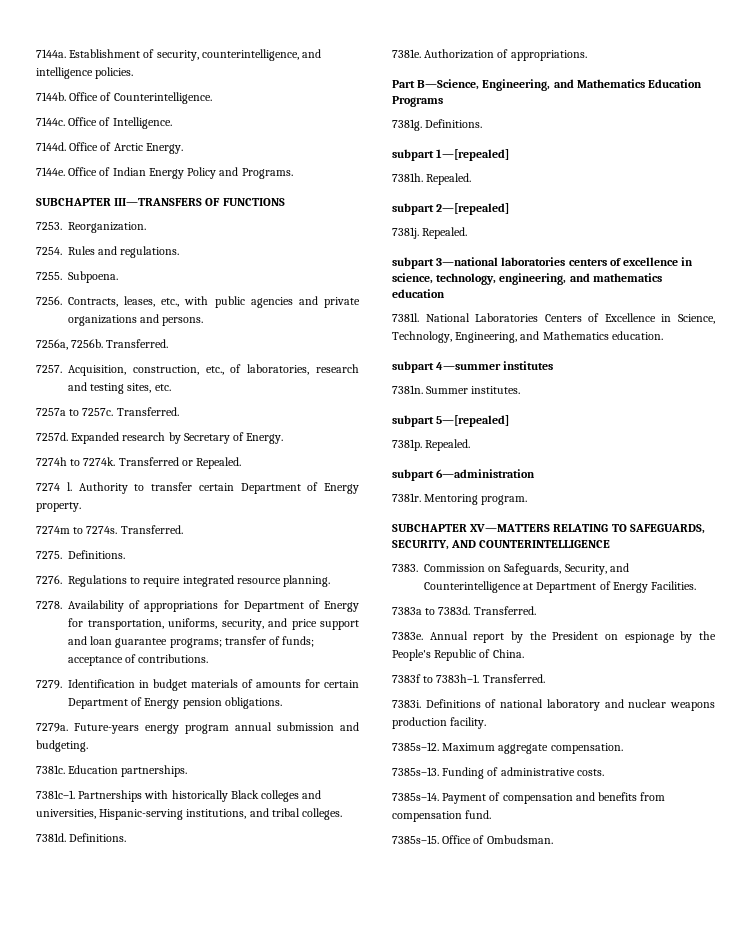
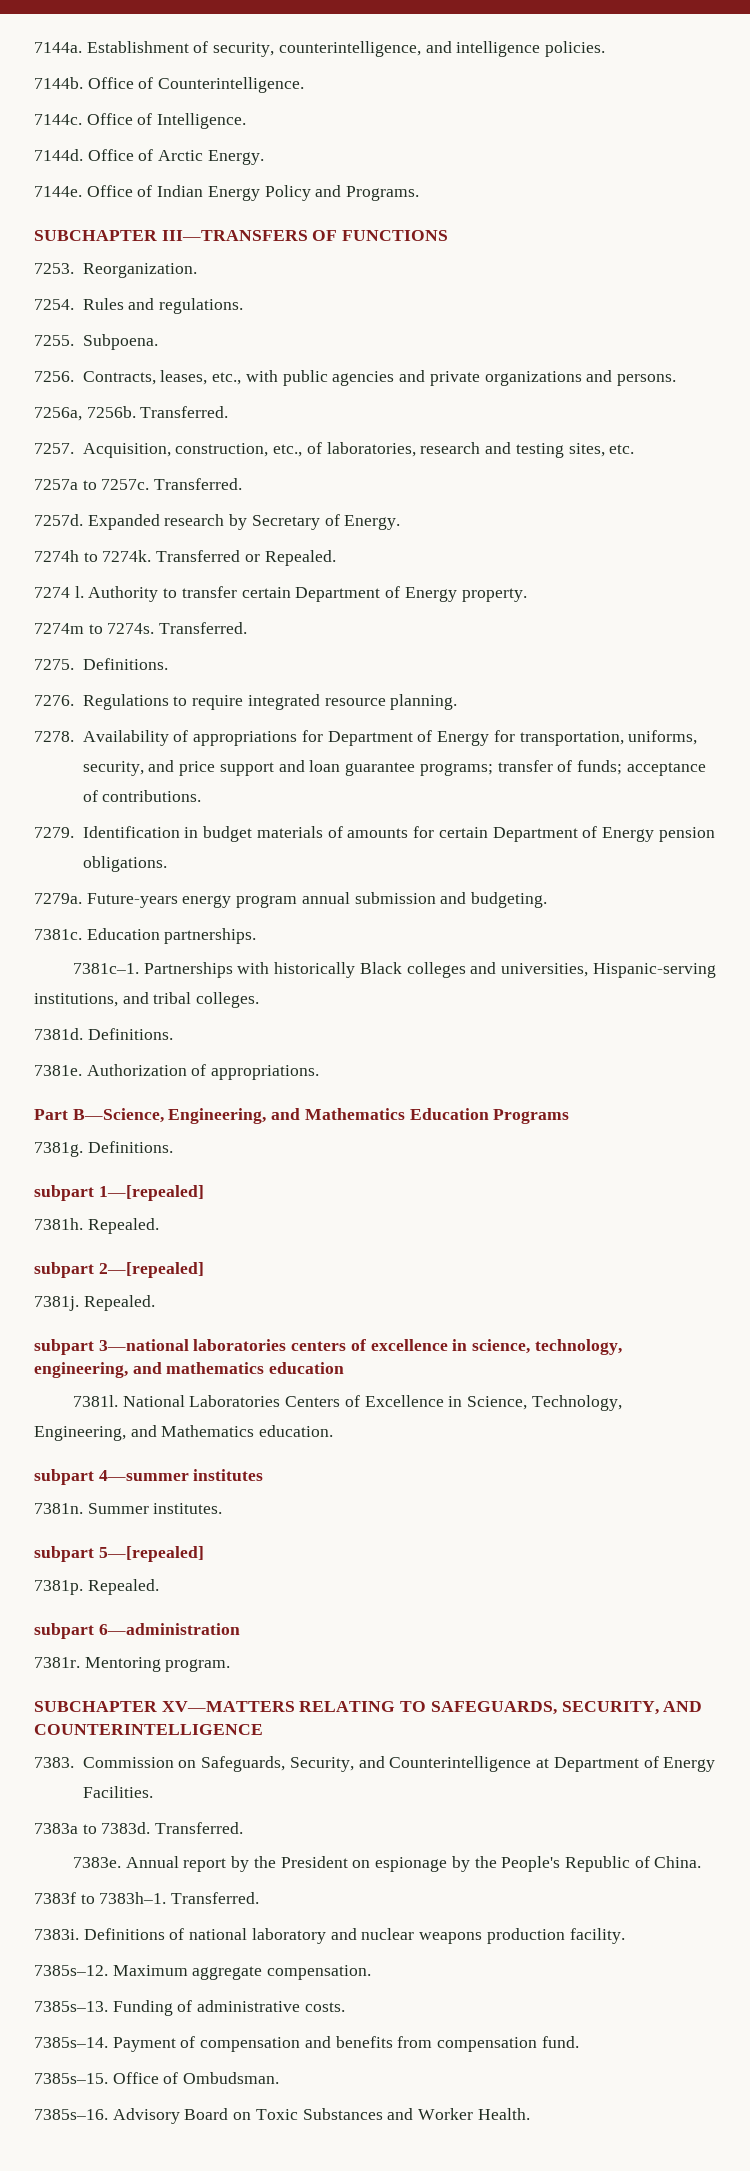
(553, 839) none -> [34,2108,530,2124] // 7385s–16. Advisory Board on Toxic Substances and Worker Health.

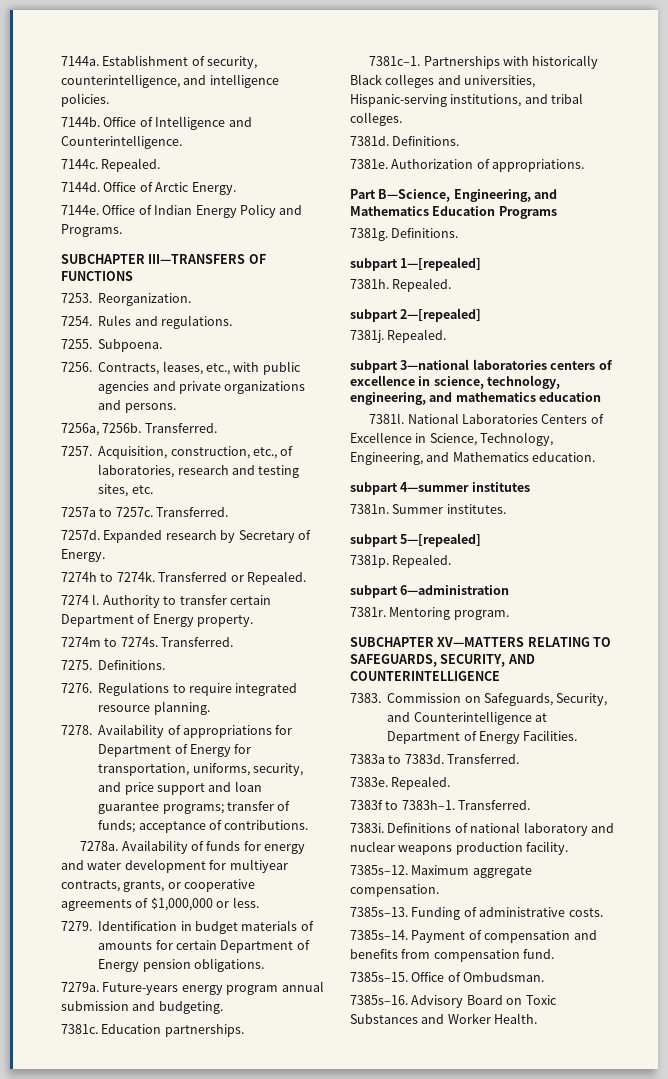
(154, 83) none -> [155,116,252,130] Intelligence and
[86,113,247,129] Office of Intelligence. -> [101,158,161,172] Repealed.
(202, 796) none -> [80,840,306,854] [61,859,288,873] [61,879,256,892] [61,897,259,911] // 7278a. Availability of funds for energy and water development for multiyear contracts, grants, or cooperative agreements of $1,000,000 or less.
[125,1856,702,1872] Annual report by the President on espionage by the People's Republic of China. -> [391,776,451,790] Repealed.

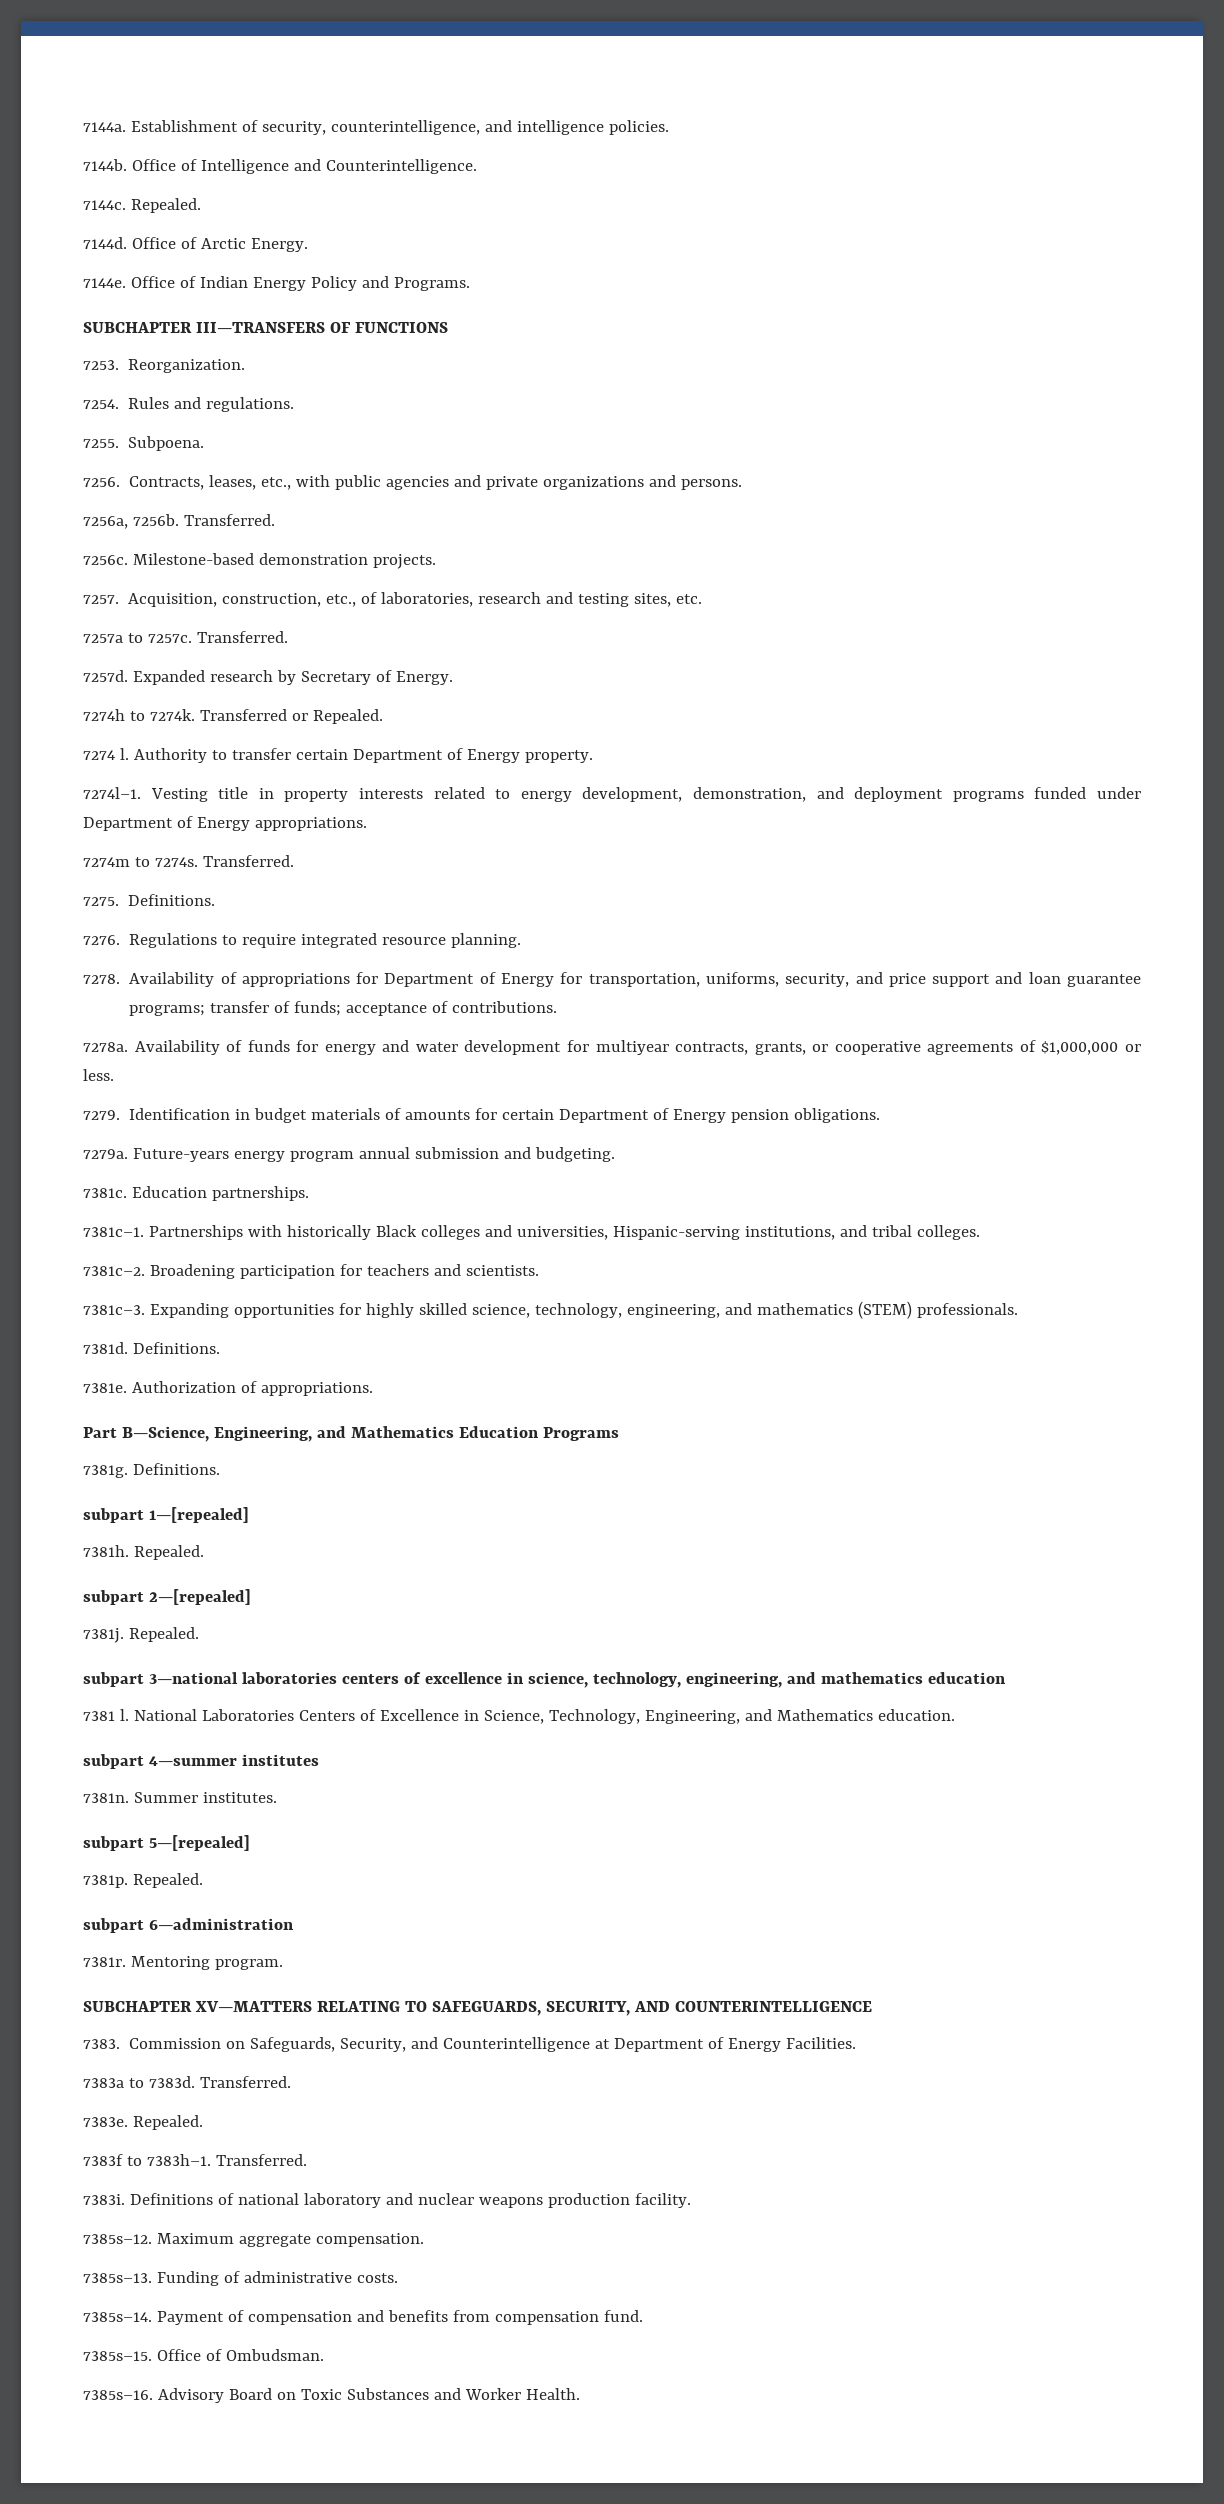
(217, 428) none -> [83,553,436,569] // 7256c. Milestone-based demonstration projects.
(254, 621) none -> [83,787,1142,802] [83,816,367,831] // 7274l–1. Vesting title in property interests related to energy development, demonstration, and deployment programs funded under Department of Energy appropriations.
(402, 119) none -> [83,1264,539,1279] [83,1301,1018,1319] // 7381c–2. Broadening participation for teachers and scientists. // 7381c–3. Expanding opportunities for highly skilled science, technology, engineering, and mathematics (STEM) professionals.
[369,413,405,424] 7381l. -> [83,1709,129,1721] 7381 l.

